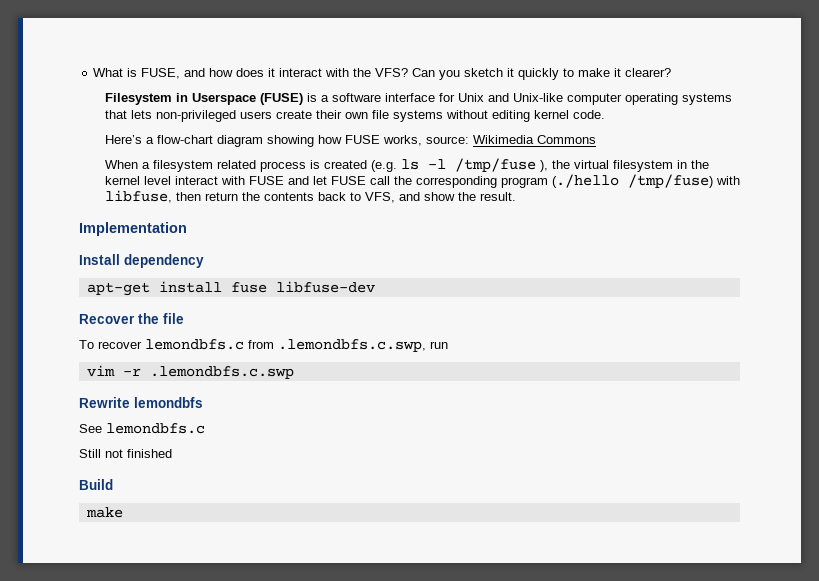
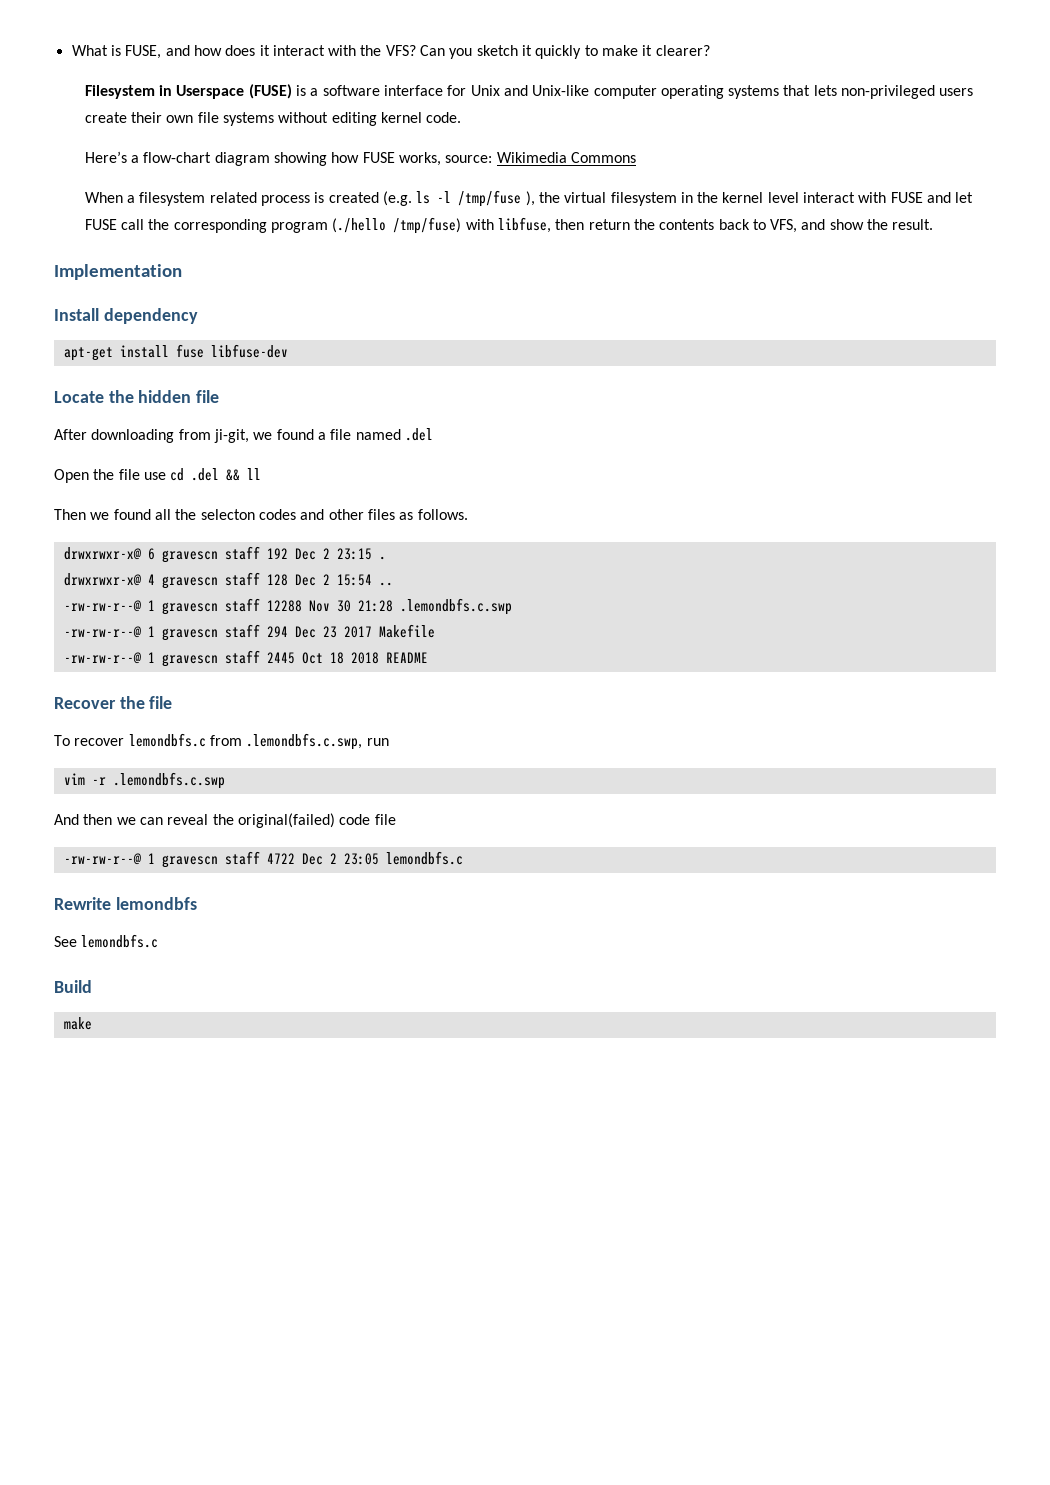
(375, 287) none -> [54,390,220,403] [54,428,433,443] [54,468,262,483] [54,509,468,520] [63,546,386,563] [63,572,393,589] [63,598,512,615] [63,624,435,641] [63,650,428,667] // Locate the hidden file // After downloading from ji-git, we found a file named .del // Open the file use cd .del && ll // Then we found all the selecton codes and other files as follows. // drwxrwxr-x@ 6 gravescn staff 192 Dec 2 23:15 . // drwxrwxr-x@ 4 gravescn staff 128 Dec 2 15:54 .. // -rw-rw-r--@ 1 gravescn staff 12288 Nov 30 21:28 .lemondbfs.c.swp // -rw-rw-r--@ 1 gravescn staff 294 Dec 23 2017 Makefile // -rw-rw-r--@ 1 gravescn staff 2445 Oct 18 2018 README
(294, 372) none -> [54,813,396,828] [63,851,463,868] // And then we can reveal the original(failed) code file // -rw-rw-r--@ 1 gravescn staff 4722 Dec 2 23:05 lemondbfs.c
[79,449,172,458] // Still not finished -> (159, 941) none

